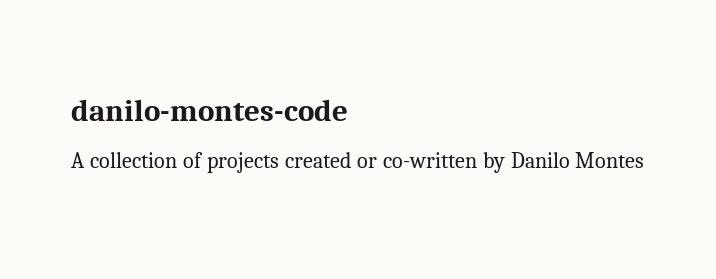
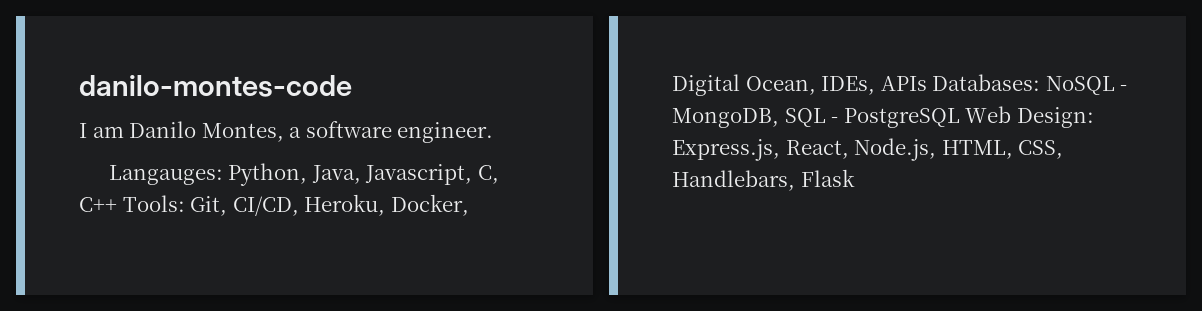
[71,152,645,173] A collection of projects created or co-written by Danilo Montes -> [79,121,494,143] [108,163,499,186] [79,194,469,216] [672,74,1128,96] [672,106,1094,128] [672,138,1064,161] [672,169,855,191] I am Danilo Montes, a software engineer. // Langauges: Python, Java, Javascript, C, C++ Tools: Git, CI/CD, Heroku, Docker, Digital Ocean, IDEs, APIs Databases: NoSQL - MongoDB, SQL - PostgreSQL Web Design: Express.js, React, Node.js, HTML, CSS, Handlebars, Flask

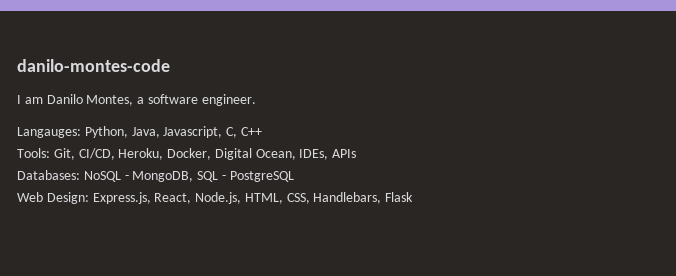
(117, 204) none -> (262, 131) //
(927, 83) none -> (357, 153) //
(960, 118) none -> (294, 176) //

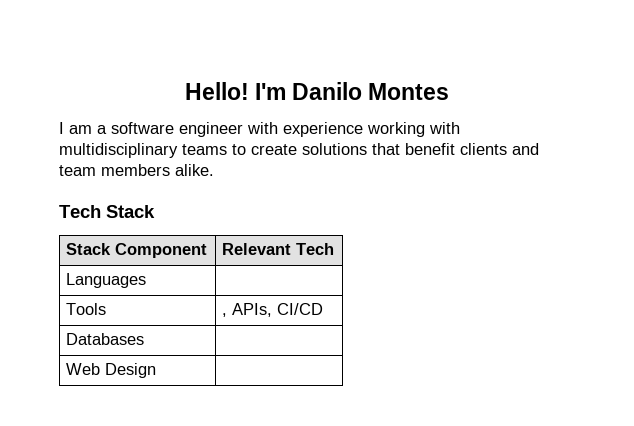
[17,59,170,72] [17,94,256,106] [17,126,262,138] [17,148,357,160] [17,170,294,182] [17,192,414,204] danilo-montes-code // I am Danilo Montes, a software engineer. // Langauges: Python, Java, Javascript, C, C++ // Tools: Git, CI/CD, Heroku, Docker, Digital Ocean, IDEs, APIs // Databases: NoSQL - MongoDB, SQL - PostgreSQL // Web Design: Express.js, React, Node.js, HTML, CSS, Handlebars, Flask -> [184,82,450,100] [59,122,460,137] [59,143,539,158] [59,164,214,176] [59,205,155,218] [65,243,207,258] [221,243,334,255] [65,273,146,288] [65,303,106,315] [221,303,323,317] [65,333,144,345] [65,363,156,378] Hello! I'm Danilo Montes // I am a software engineer with experience working with multidisciplinary teams to create solutions that benefit clients and team members alike. // Tech Stack // Stack Component | Relevant Tech // Languages | // Tools | , APIs, CI/CD // Databases | // Web Design |

